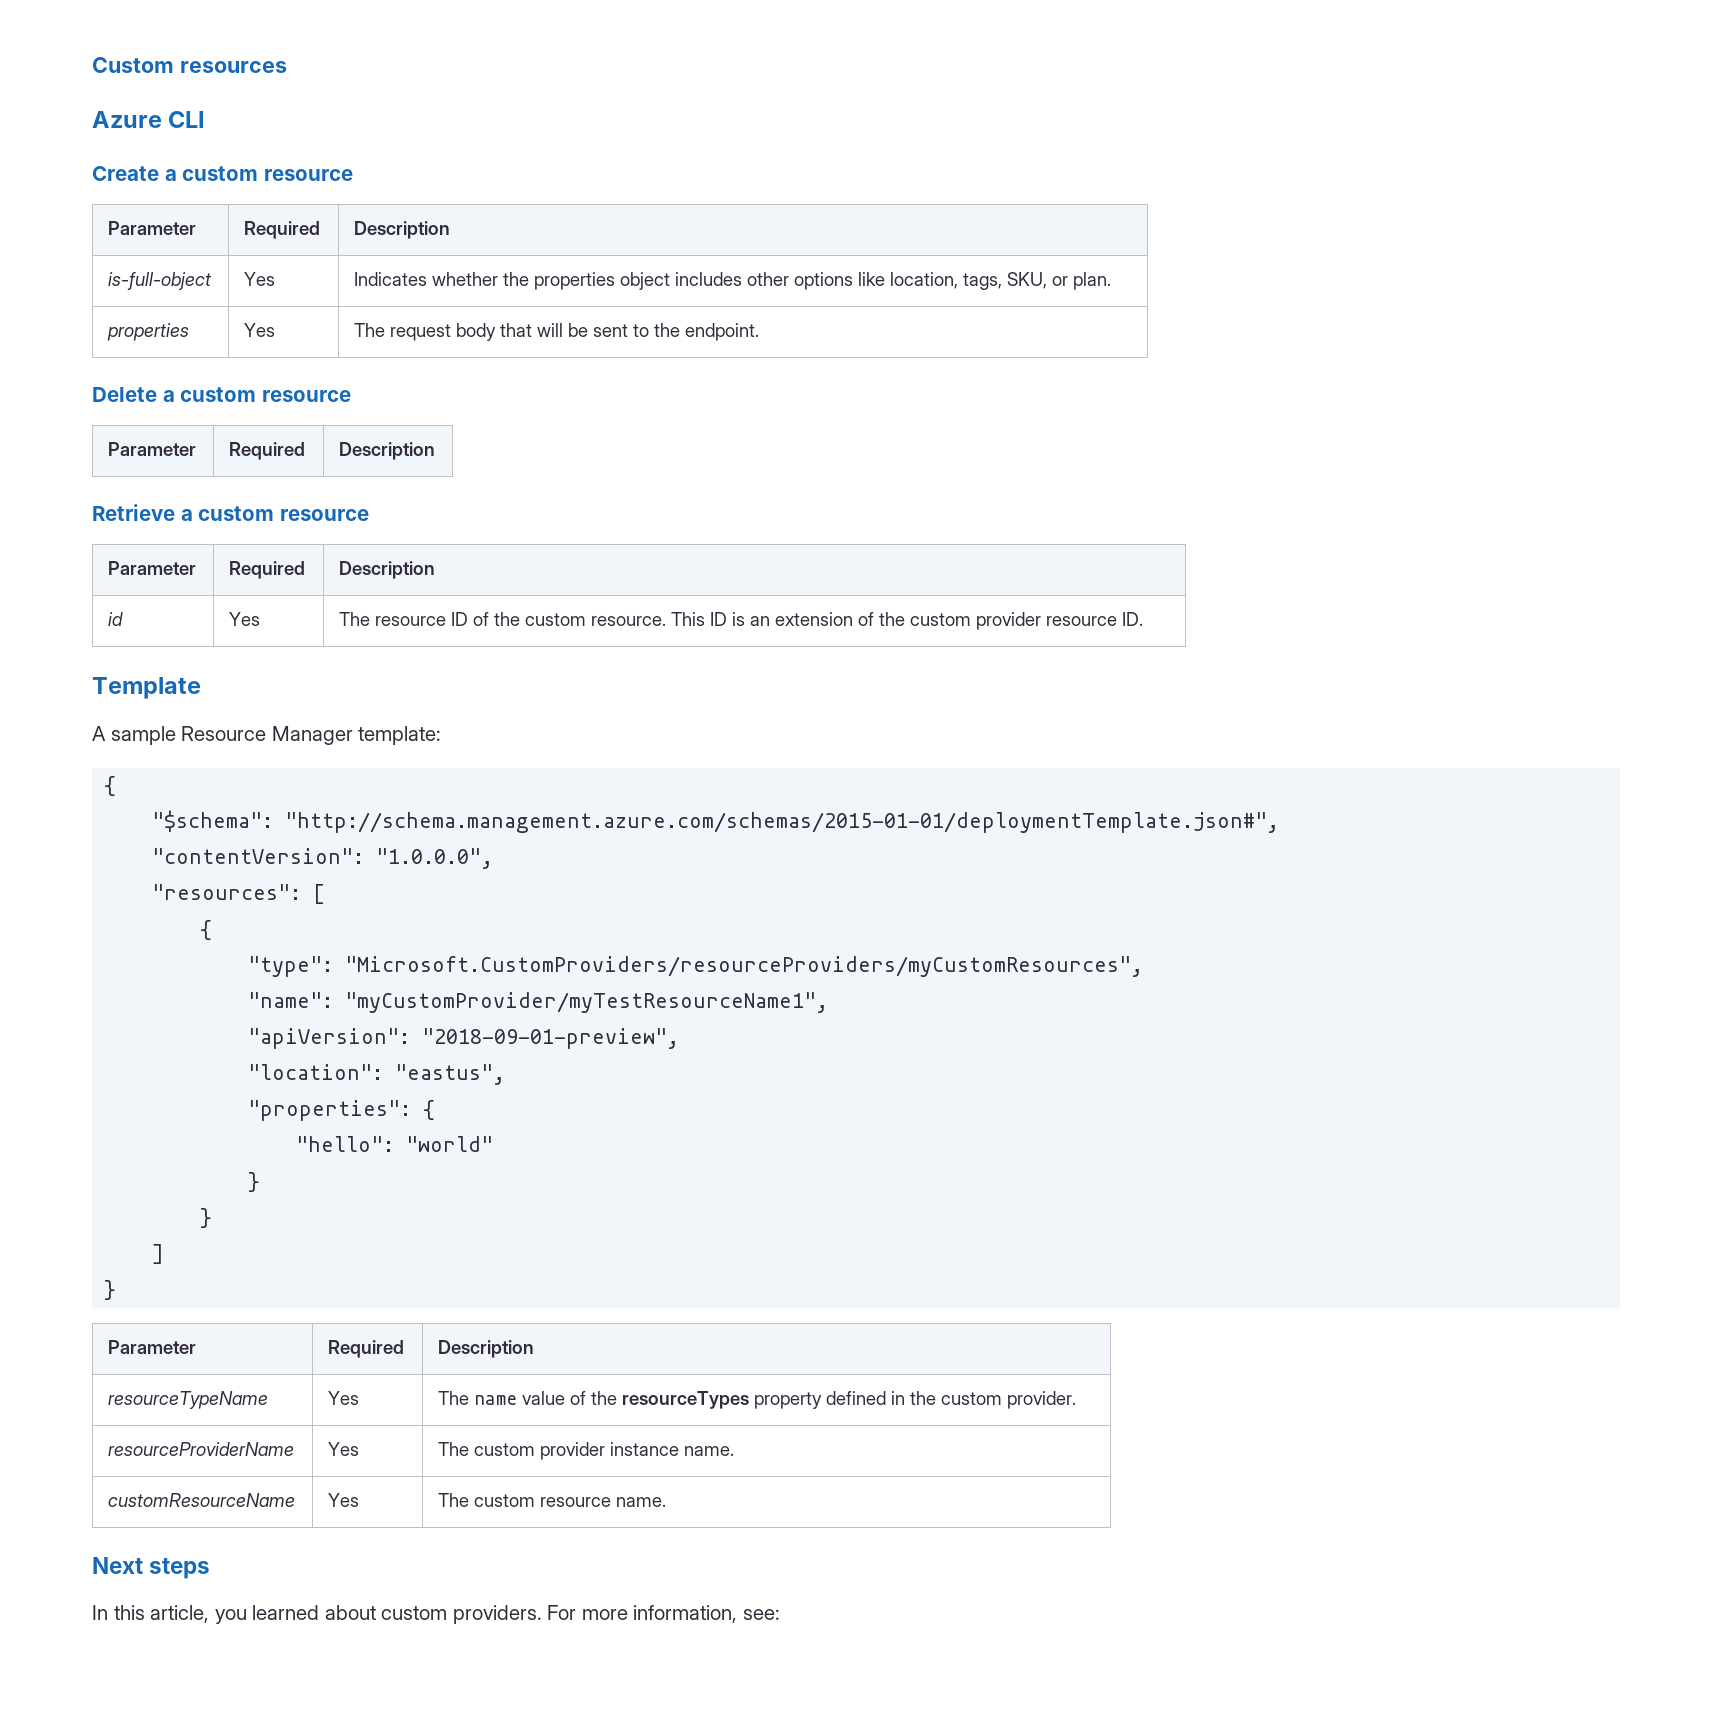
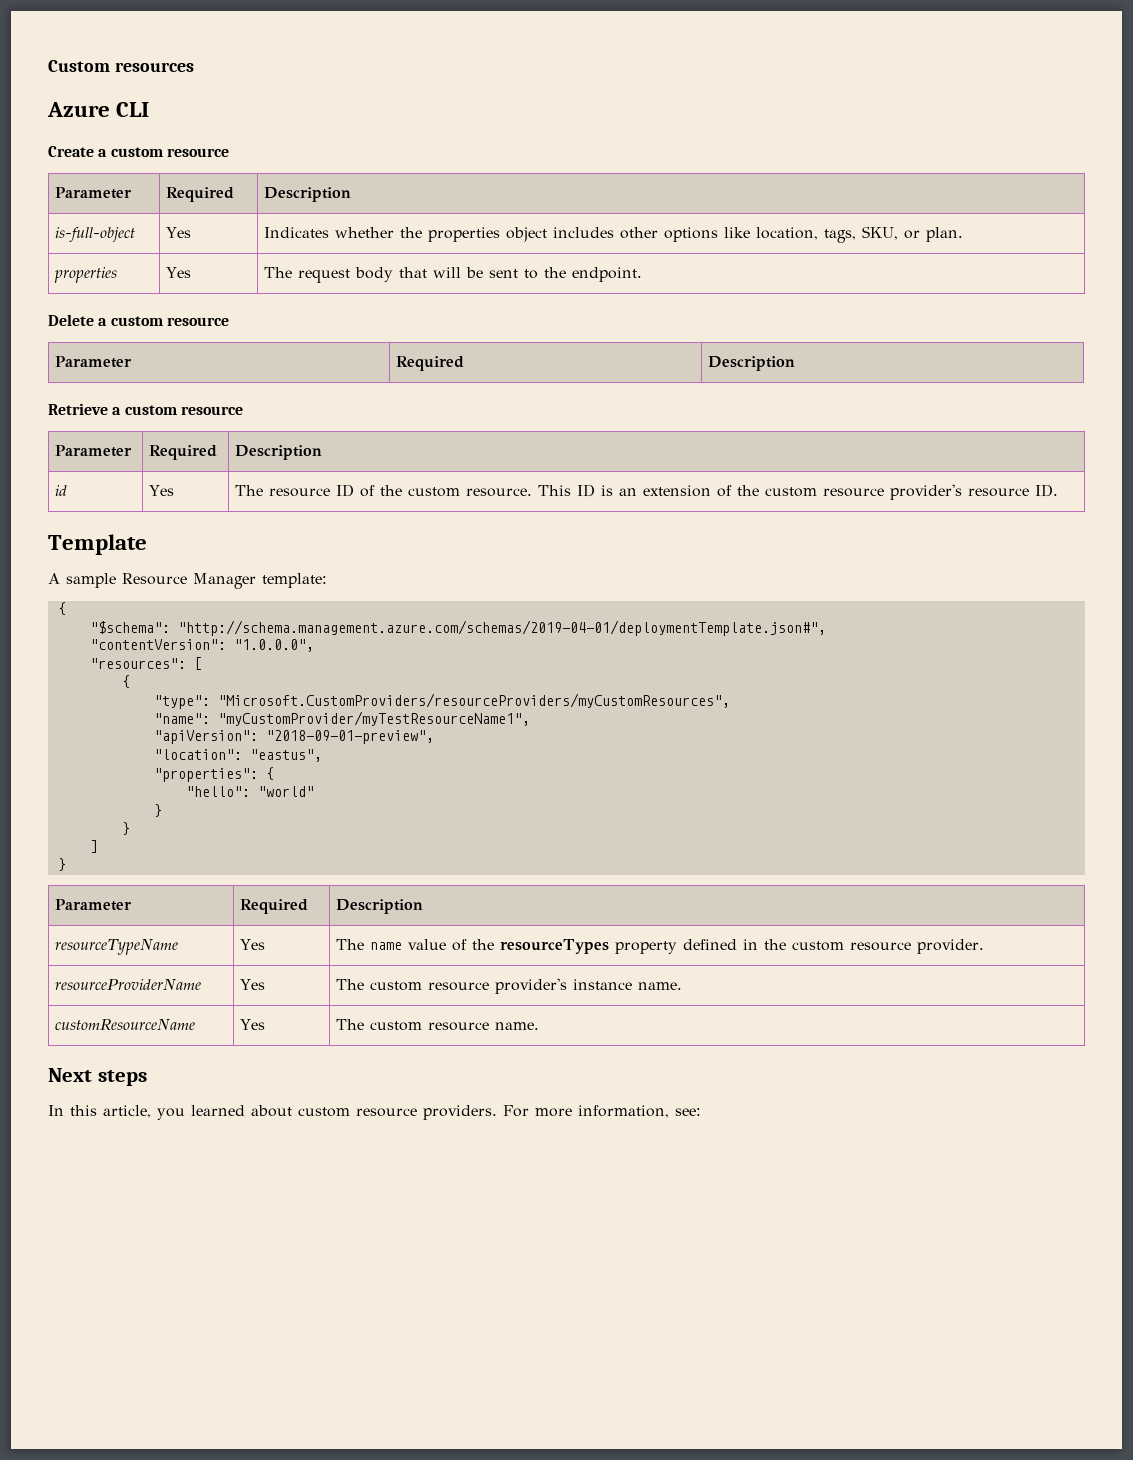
[976,612,1042,630] provider -> [823,484,963,500] resource provider's
[285,812,1280,833] "http://schema.management.azure.com/schemas/2015-01-01/deploymentTemplate.json#", -> [177,620,826,636] "http://schema.management.azure.com/schemas/2019-04-01/deploymentTemplate.json#",
(1003, 1398) none -> [850,942,912,951] resource
[540,1442,606,1460] provider -> [428,978,568,994] resource provider's
(448, 1613) none -> [356,1108,417,1117] resource

